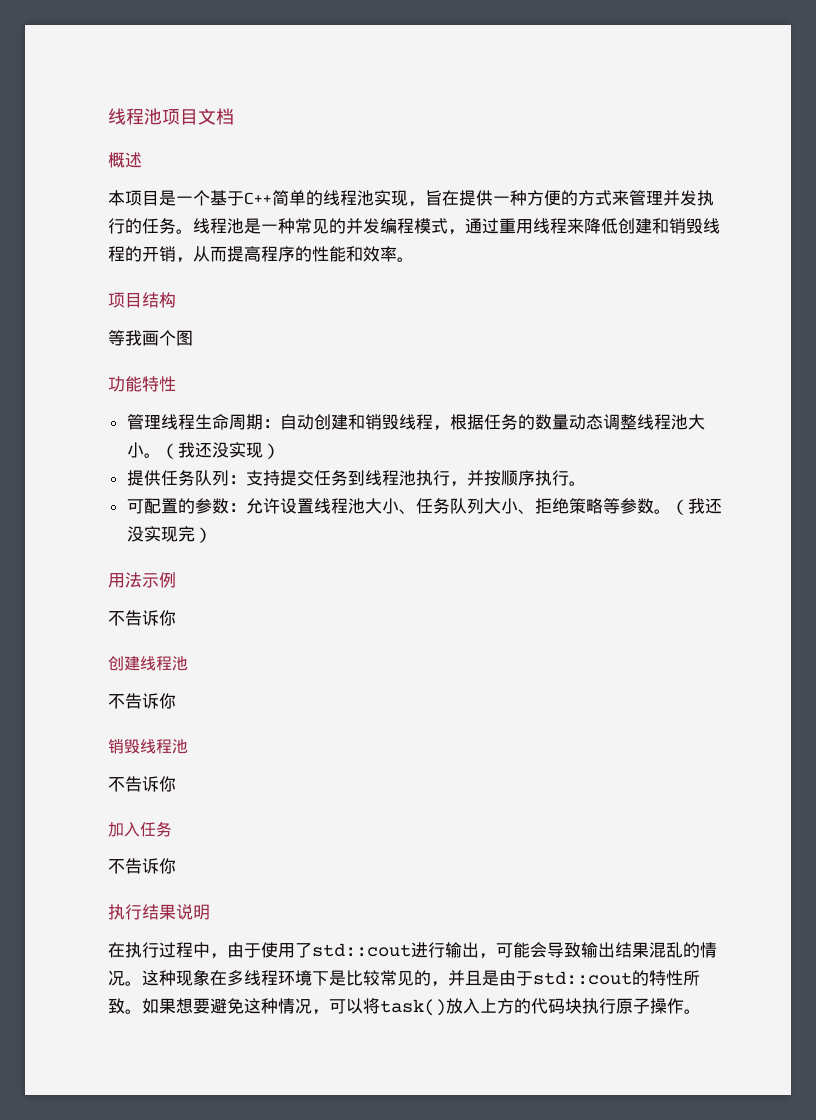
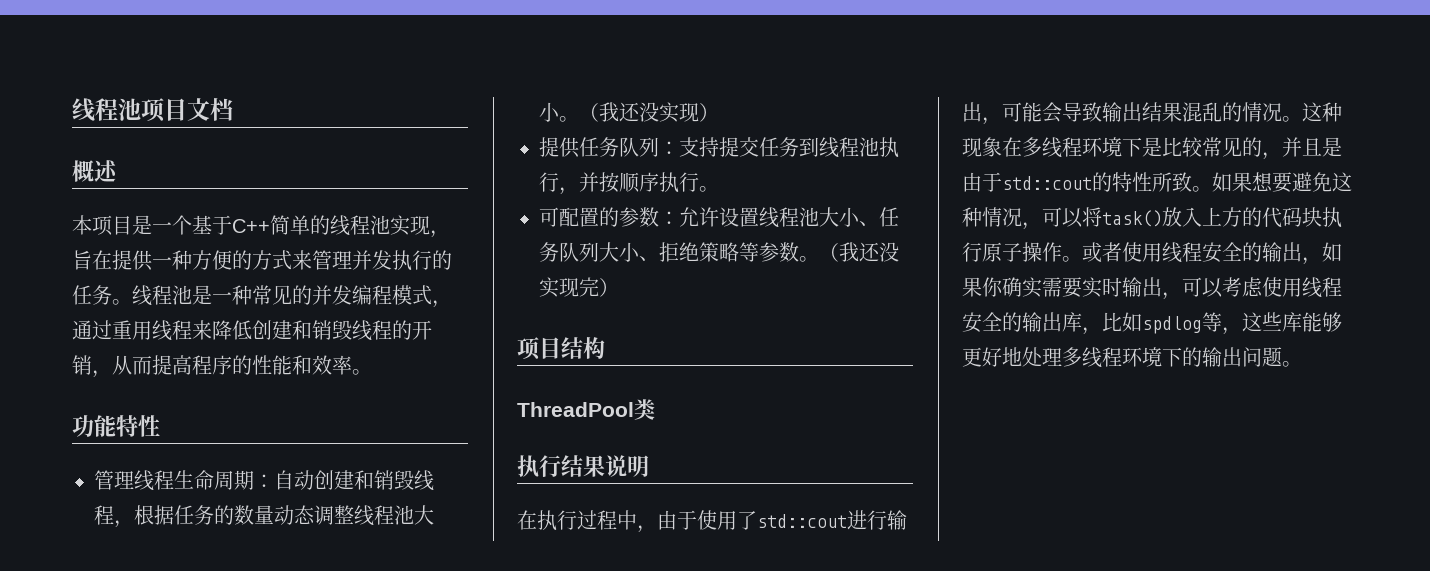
[108,292,176,308] [108,330,193,346] // 项目结构 // 等我画个图 -> (372, 372) none
[108,572,176,588] [108,610,176,626] [108,656,188,671] [108,693,176,709] [108,739,188,754] [108,776,176,792] [108,821,172,837] [108,858,176,874] 用法示例 // 不告诉你 // 创建线程池 // 不告诉你 // 销毁线程池 // 不告诉你 // 加入任务 // 不告诉你 -> [517,337,605,360] [517,399,655,420] 项目结构 // ThreadPool类
(701, 1011) none -> [1082,242,1342,265] [962,277,1342,300] [962,312,1342,335] [962,347,1302,368] 或者使用线程安全的输出，如果你确实需要实时输出，可以考虑使用线程安全的输出库，比如spdlog等，这些库能够更好地处理多线程环境下的输出问题。

